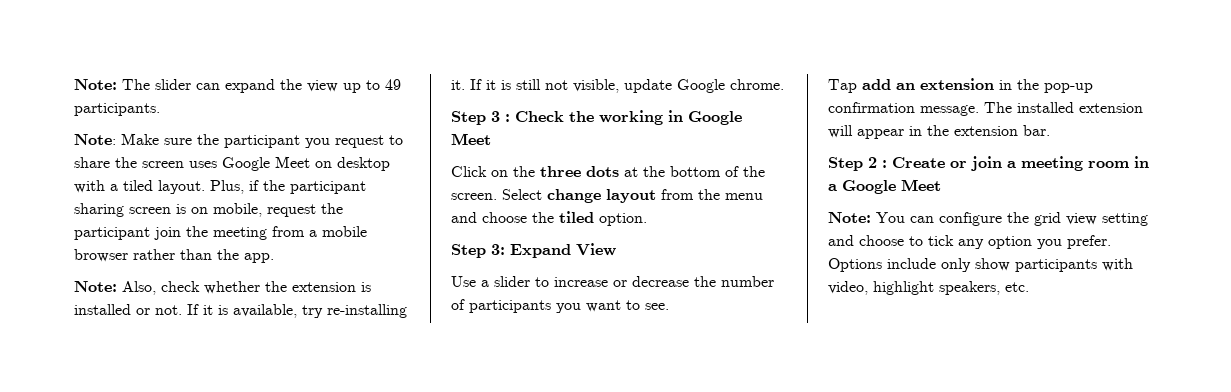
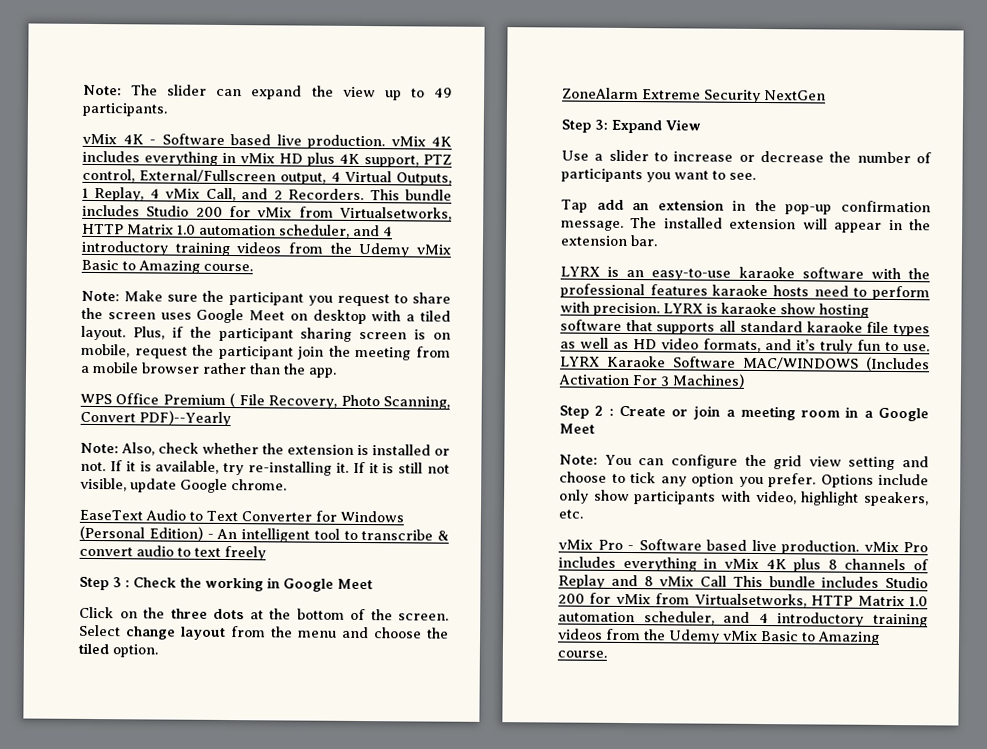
(160, 109) none -> [82,133,452,150] [82,150,452,168] [82,168,452,186] [82,186,453,202] [82,204,452,221] [82,223,393,238] [81,240,451,258] [81,259,253,274] // vMix 4K - Software based live production. vMix 4K includes everything in vMix HD plus 4K support, PTZ control, External/Fullscreen output, 4 Virtual Outputs, 1 Replay, 4 vMix Call, and 2 Recorders. This bundle includes Studio 200 for vMix from Virtualsetworks, HTTP Matrix 1.0 automation scheduler, and 4 introductory training videos from the Udemy vMix Basic to Amazing course.
(274, 258) none -> [80,393,450,410] [80,410,231,427] // WPS Office Premium ( File Recovery, Photo Scanning, Convert PDF)--Yearly
(784, 84) none -> [79,509,404,523] [79,525,449,543] [79,545,266,561] // EaseText Audio to Text Converter for Windows (Personal Edition) - An intelligent tool to transcribe & convert audio to text freely
(647, 219) none -> [562,87,826,103] // ZoneAlarm Extreme Security NextGen
(1050, 130) none -> [560,266,930,281] [560,283,930,301] [560,301,869,318] [560,319,930,337] [560,337,930,354] [560,355,930,372] [558,373,745,388] // LYRX is an easy-to-use karaoke software with the professional features karaoke hosts need to perform with precision. LYRX is karaoke show hosting software that supports all standard karaoke file types as well as HD video formats, and it’s truly fun to use. LYRX Karaoke Software MAC/WINDOWS (Includes Activation For 3 Machines)
(1029, 287) none -> [558,539,928,555] [558,556,929,573] [558,574,928,589] [558,592,928,608] [558,611,928,628] [558,628,880,645] [557,650,607,658] // vMix Pro - Software based live production. vMix Pro includes everything in vMix 4K plus 8 channels of Replay and 8 vMix Call This bundle includes Studio 200 for vMix from Virtualsetworks, HTTP Matrix 1.0 automation scheduler, and 4 introductory training videos from the Udemy vMix Basic to Amazing course.

